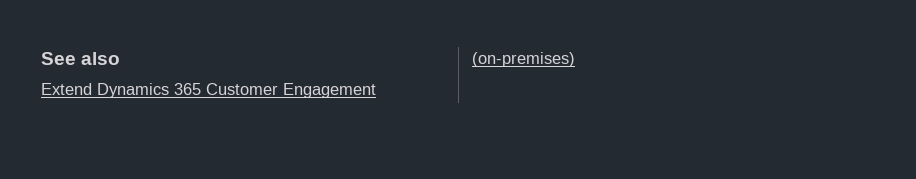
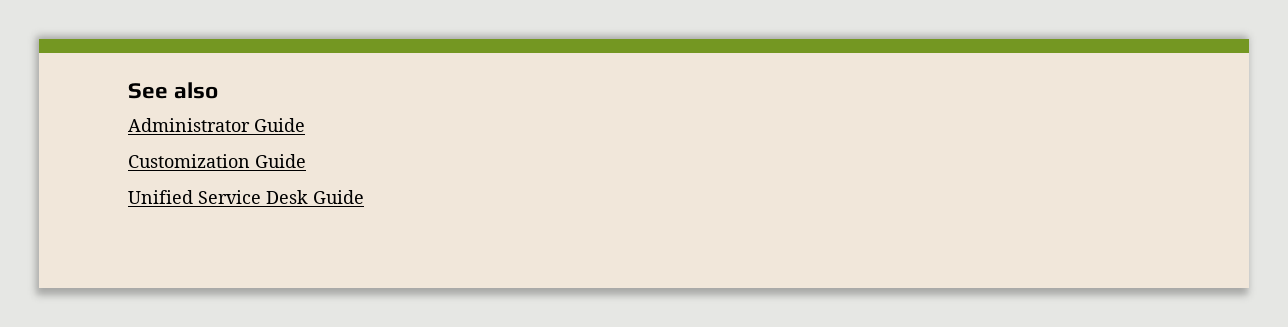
[41,83,376,98] [472,52,575,67] Extend Dynamics 365 Customer Engagement (on-premises) -> [128,118,305,132] [128,154,306,168] [128,190,364,204] Administrator Guide // Customization Guide // Unified Service Desk Guide

